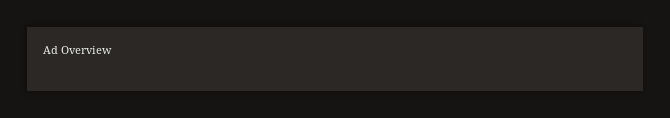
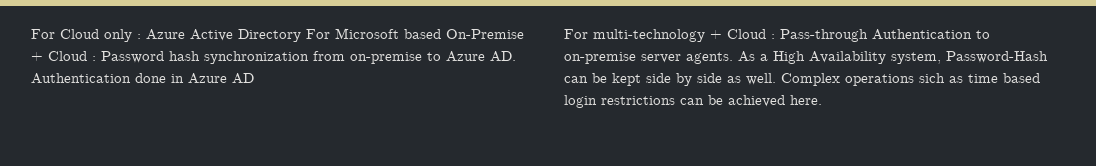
[43,46,112,54] Ad Overview -> [31,28,524,42] [31,51,516,64] [31,73,254,84] [564,29,990,42] [564,51,1048,64] [564,73,1040,86] [564,95,822,108] For Cloud only : Azure Active Directory For Microsoft based On-Premise + Cloud : Password hash synchronization from on-premise to Azure AD. Authentication done in Azure AD // For multi-technology + Cloud : Pass-through Authentication to on-premise server agents. As a High Availability system, Password-Hash can be kept side by side as well. Complex operations sich as time based login restrictions can be achieved here.

